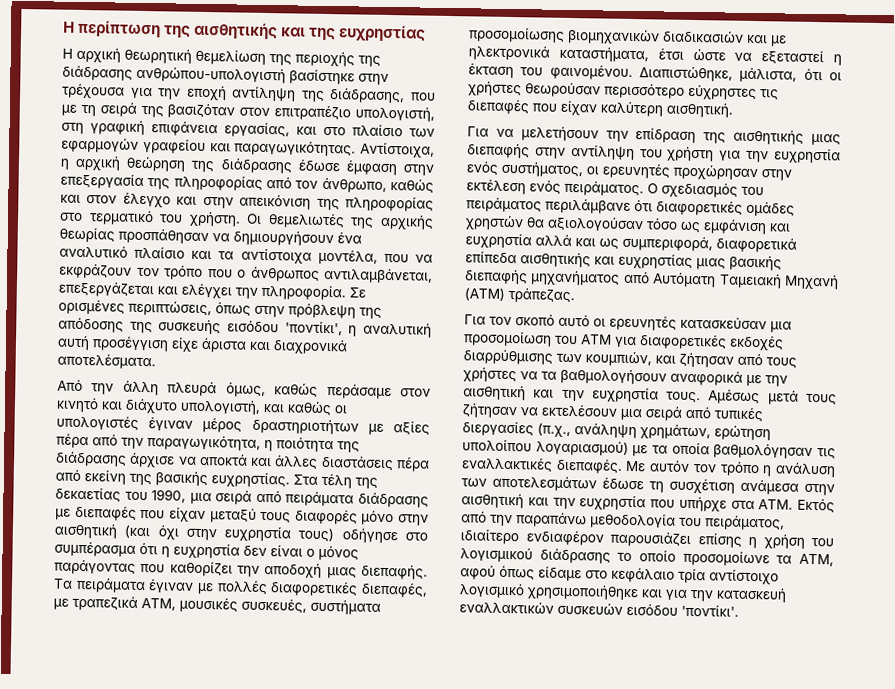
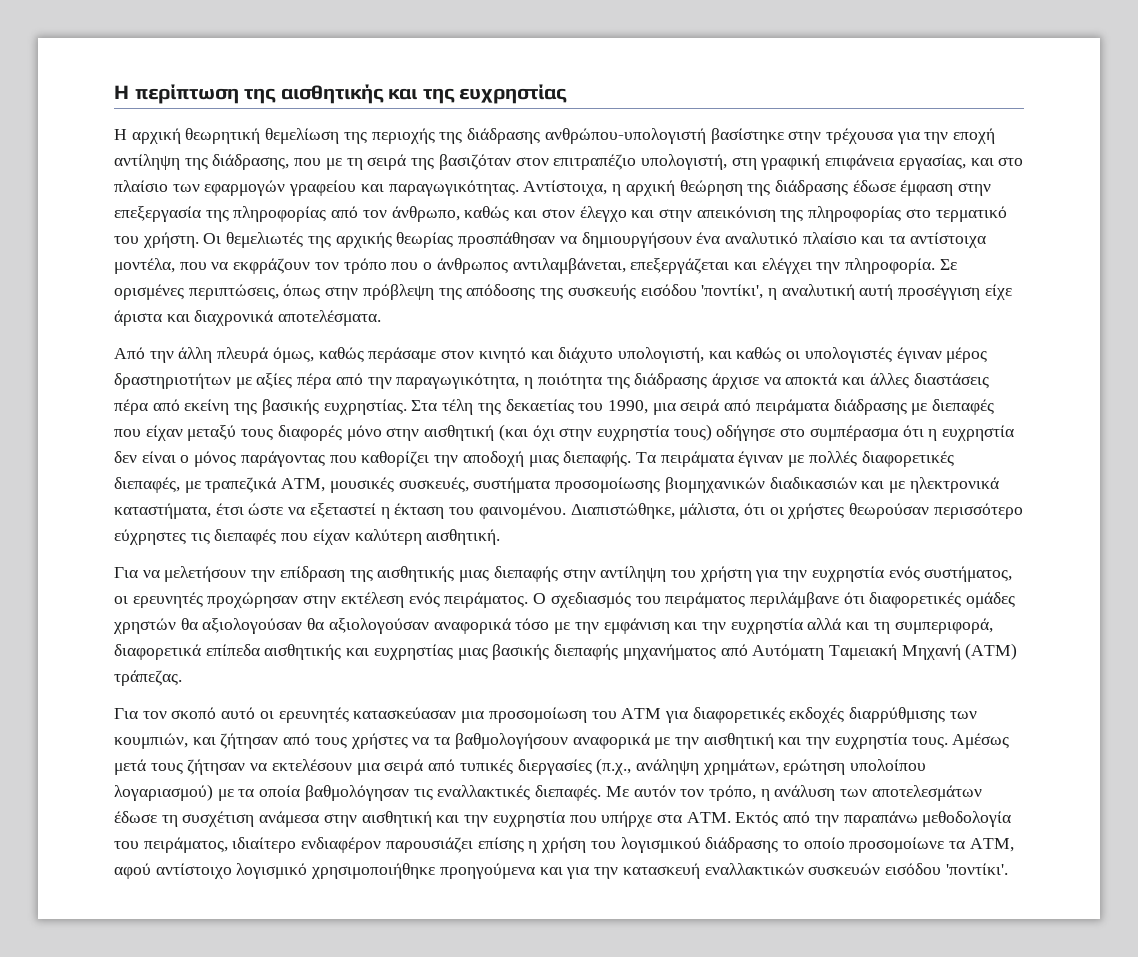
[646,218,701,233] τόσο ως -> [307,618,599,634] θα αξιολογούσαν αναφορικά τόσο με την
(791, 227) none -> [701,622,726,634] την
[599,238,619,249] ως -> [873,622,890,634] τη
[680,316,767,330] κατασκεύσαν -> [353,707,457,719] κατασκεύασαν
[719,461,760,477] τρόπο -> [708,785,756,801] τρόπο,
[499,565,706,584] όπως είδαμε στο κεφάλαιο τρία -> (151, 871) none
(639, 592) none -> [439,863,535,879] προηγούμενα

